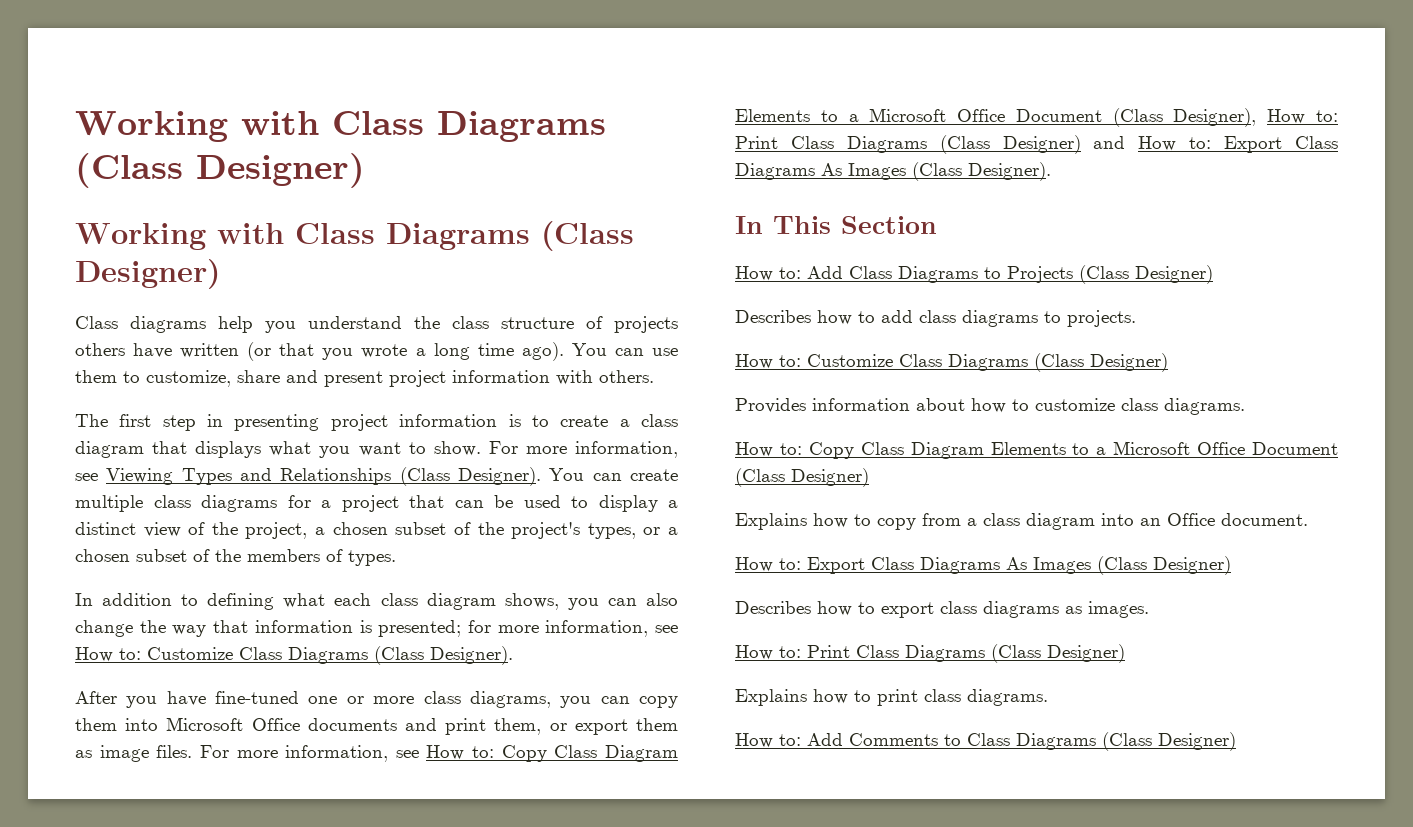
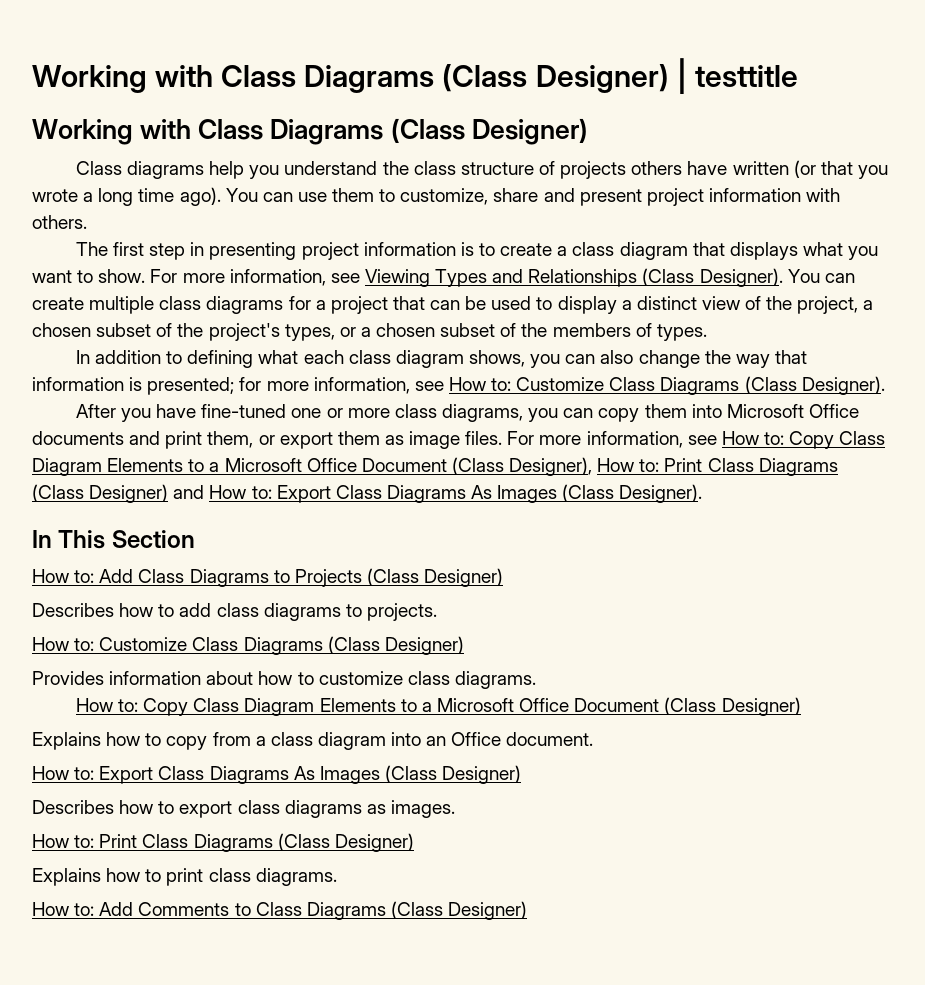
[75,111,606,142] [75,153,365,188] Working with Class Diagrams (Class Designer) -> [32,58,798,94] Working with Class Diagrams (Class Designer) | testtitle

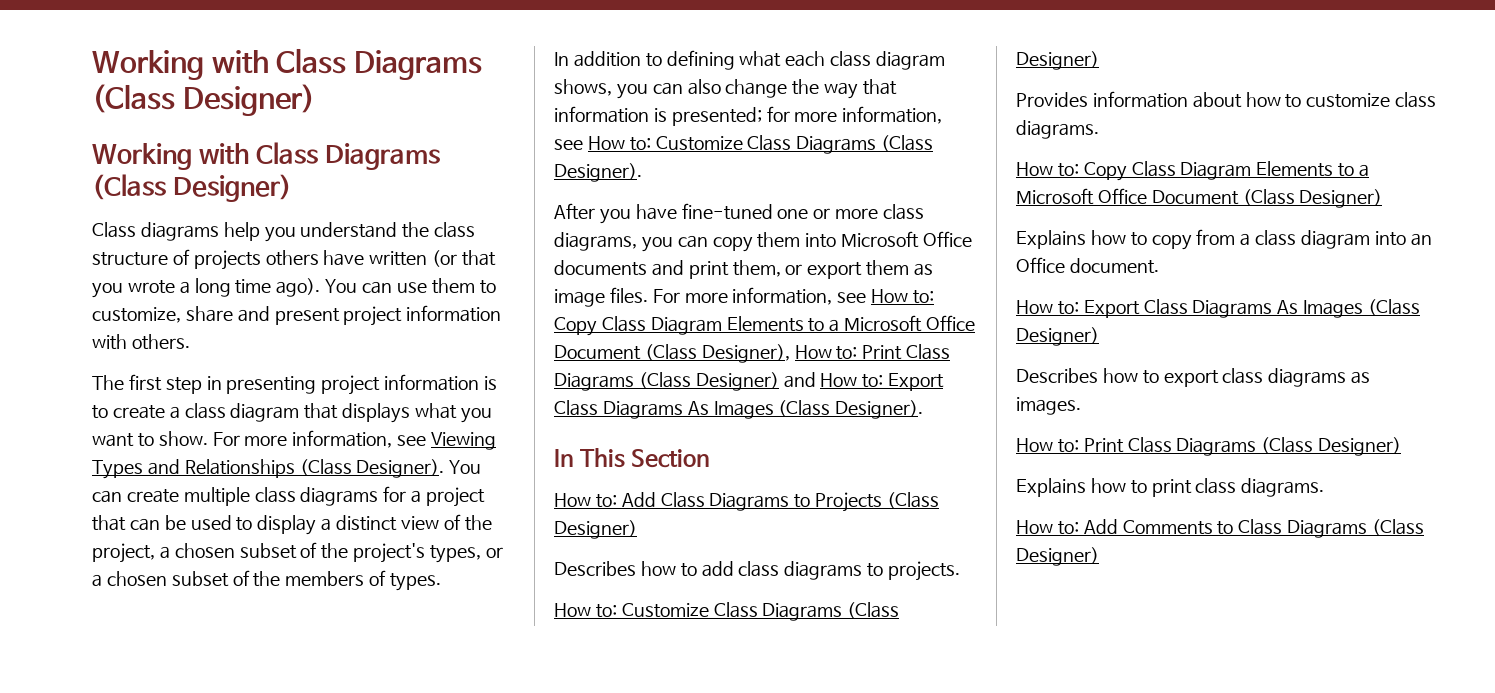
[32,58,798,94] Working with Class Diagrams (Class Designer) | testtitle -> [92,48,483,80] [92,84,315,116] Working with Class Diagrams (Class Designer)

